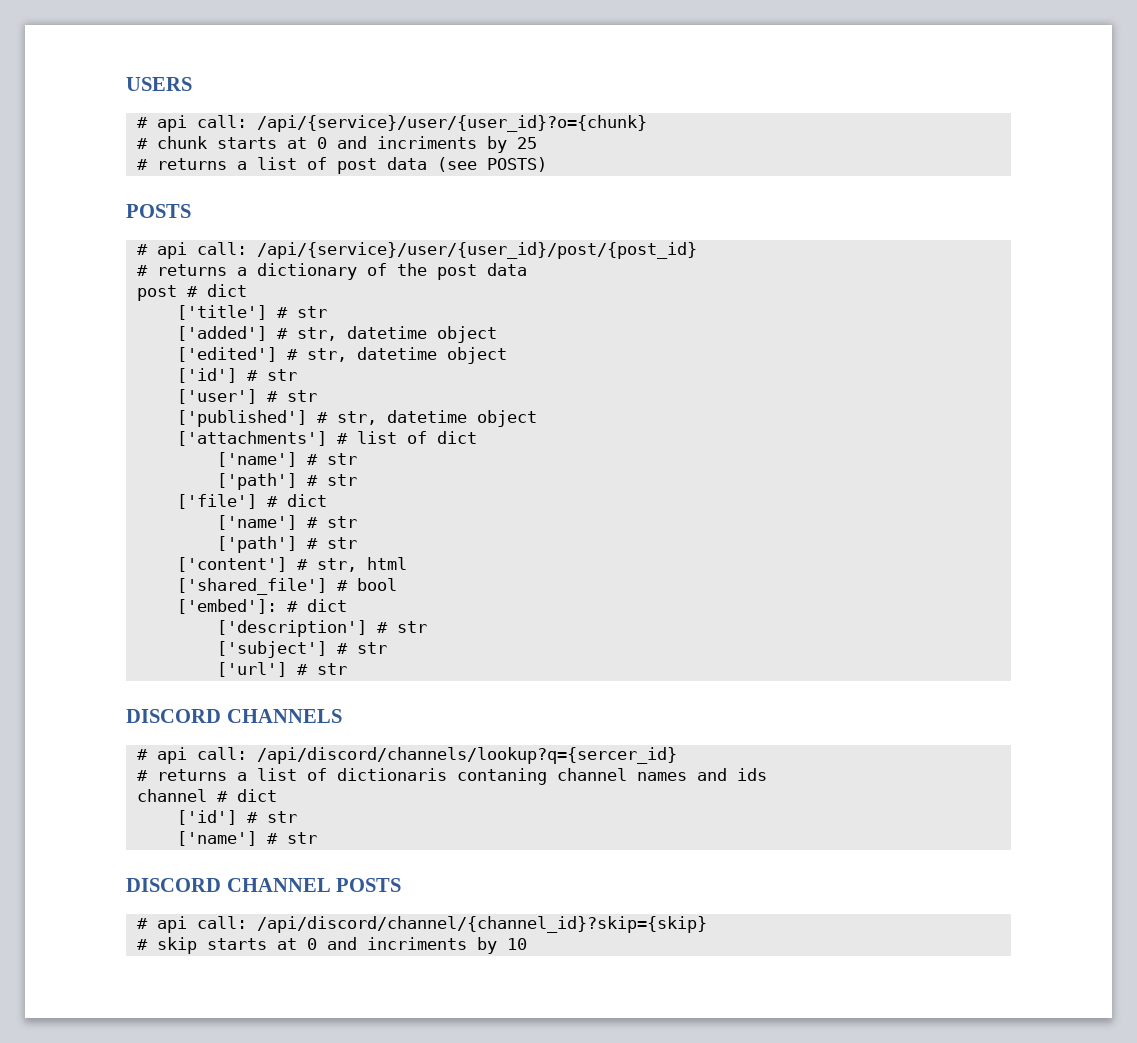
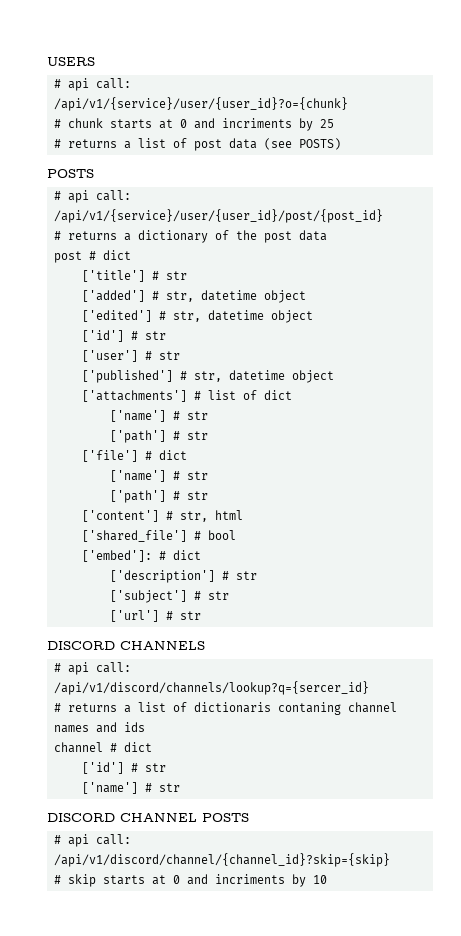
[257,115,648,132] /api/{service}/user/{user_id}?o={chunk} -> [53,97,348,111] /api/v1/{service}/user/{user_id}?o={chunk}
[257,242,698,259] /api/{service}/user/{user_id}/post/{post_id} -> [53,209,383,223] /api/v1/{service}/user/{user_id}/post/{post_id}
[257,747,678,764] /api/discord/channels/lookup?q={sercer_id} -> [53,681,369,695] /api/v1/discord/channels/lookup?q={sercer_id}
[257,916,708,933] /api/discord/channel/{channel_id}?skip={skip} -> [53,853,390,867] /api/v1/discord/channel/{channel_id}?skip={skip}

